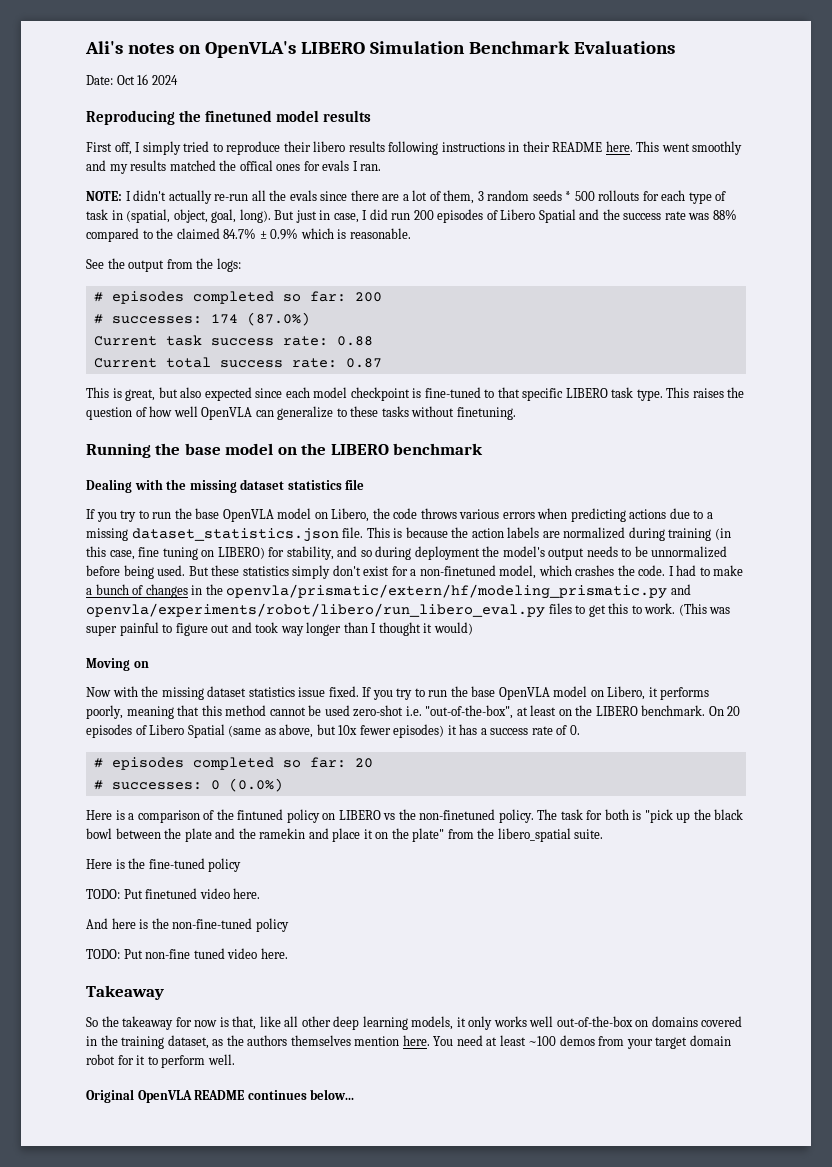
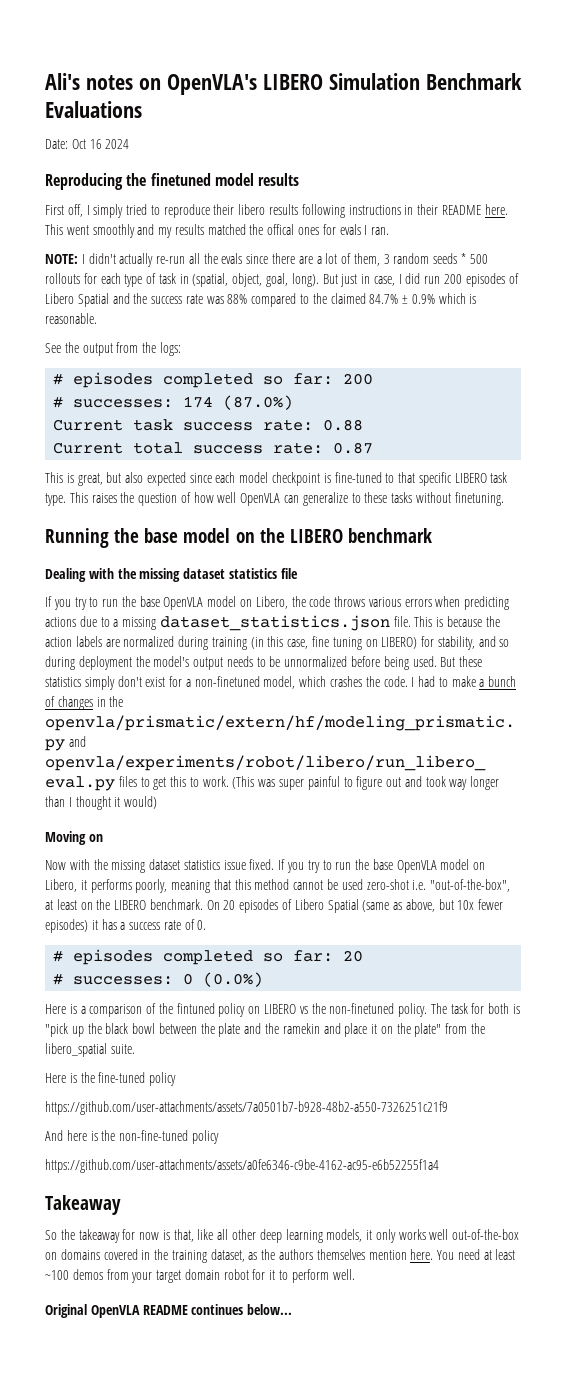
[86,888,261,899] TODO: Put finetuned video here. -> [45,1101,448,1115] https://github.com/user-attachments/assets/7a0501b7-b928-48b2-a550-7326251c21f9
[86,948,288,959] TODO: Put non-fine tuned video here. -> [45,1159,439,1173] https://github.com/user-attachments/assets/a0fe6346-c9be-4162-ac95-e6b52255f1a4

